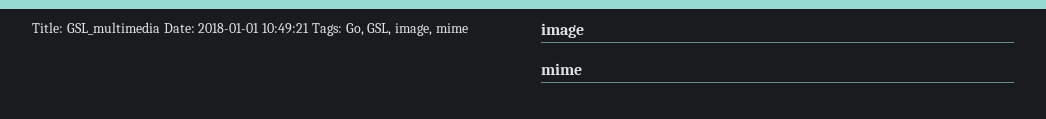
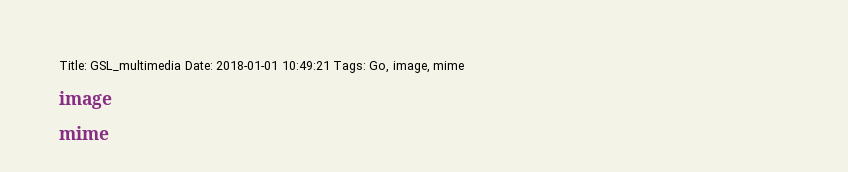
[367,23,392,36] GSL, -> (390, 67) none

